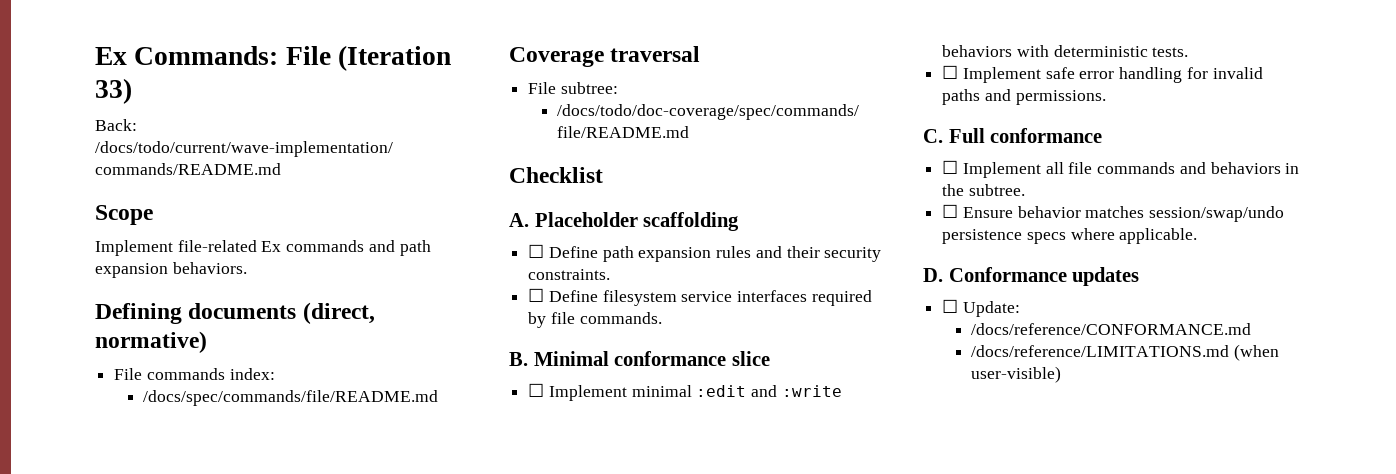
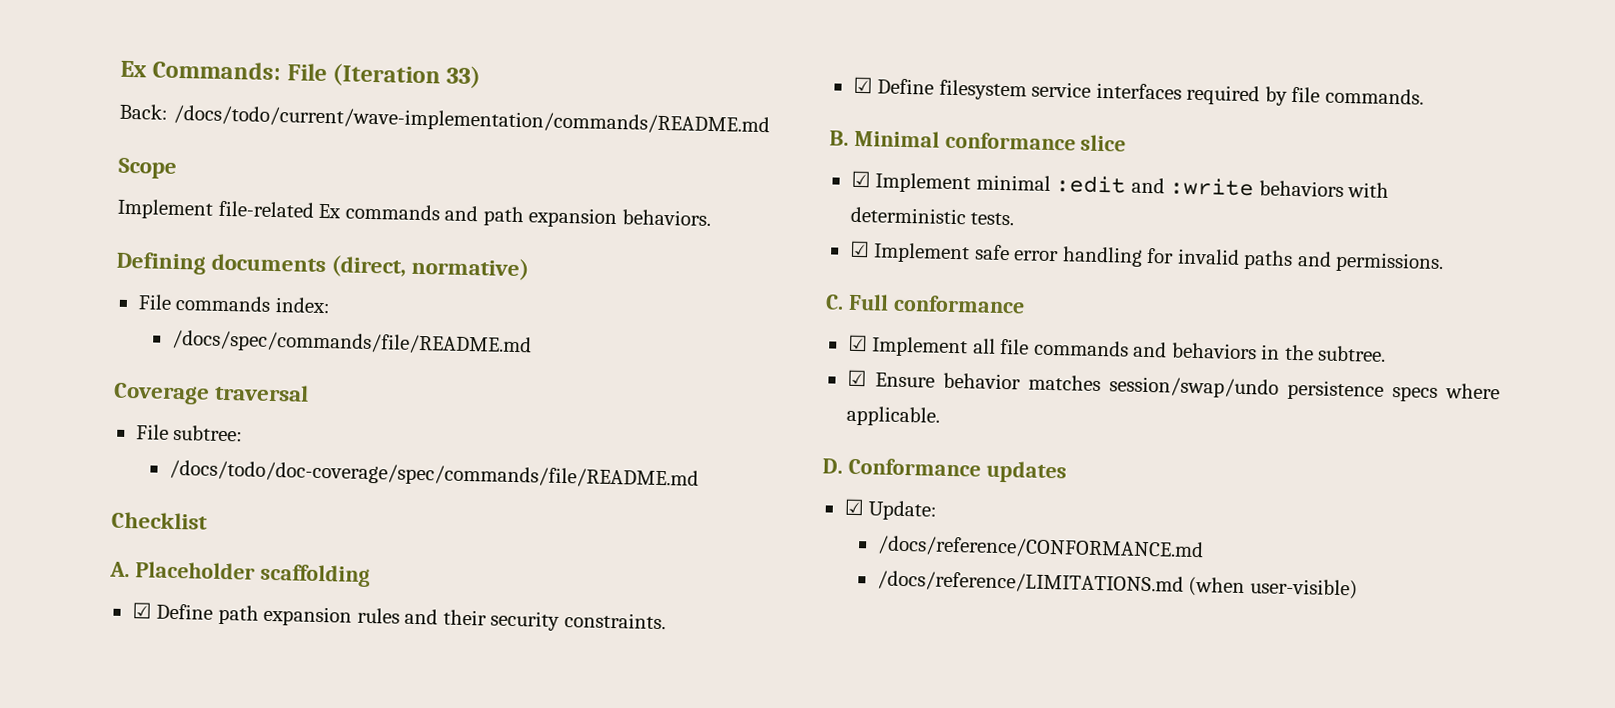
[528,244,545,258] ☐ -> [131,602,152,619] ☑
[528,288,545,302] ☐ -> [852,76,873,94] ☑
[528,383,545,397] ☐ -> [850,170,871,188] ☑
[942,65,959,79] ☐ -> [849,240,870,258] ☑
[942,160,959,174] ☐ -> [847,334,868,352] ☑
[942,204,959,218] ☐ -> [846,369,867,387] ☑
[942,299,959,313] ☐ -> [843,498,865,516] ☑

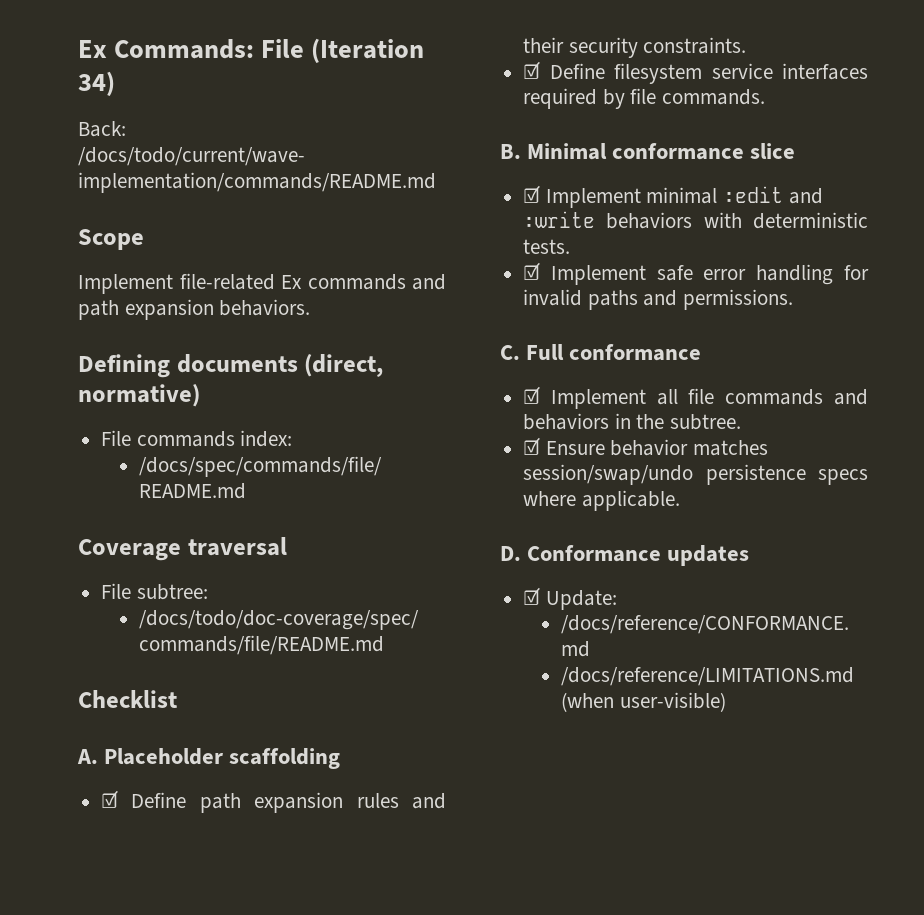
[446,65,482,89] 33) -> [78,71,115,96] 34)

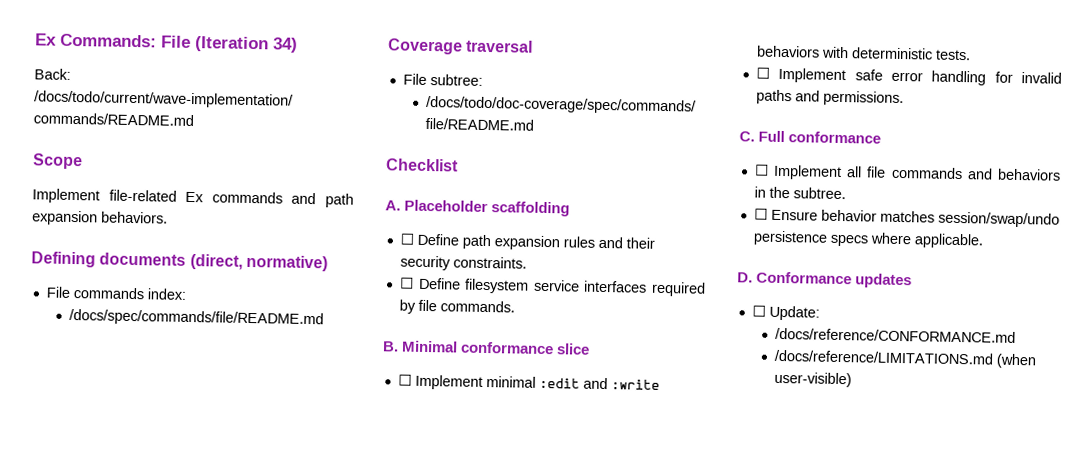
[101,790,119,808] ☑ -> [399,233,414,245] ☐
[523,61,541,79] ☑ -> [399,277,414,289] ☐
[523,185,541,203] ☑ -> [397,374,412,386] ☐
[523,262,541,280] ☑ -> [755,67,770,79] ☐
[523,386,541,404] ☑ -> [753,164,769,176] ☐
[523,437,541,455] ☑ -> [753,208,768,220] ☐
[523,587,541,605] ☑ -> [751,305,766,317] ☐

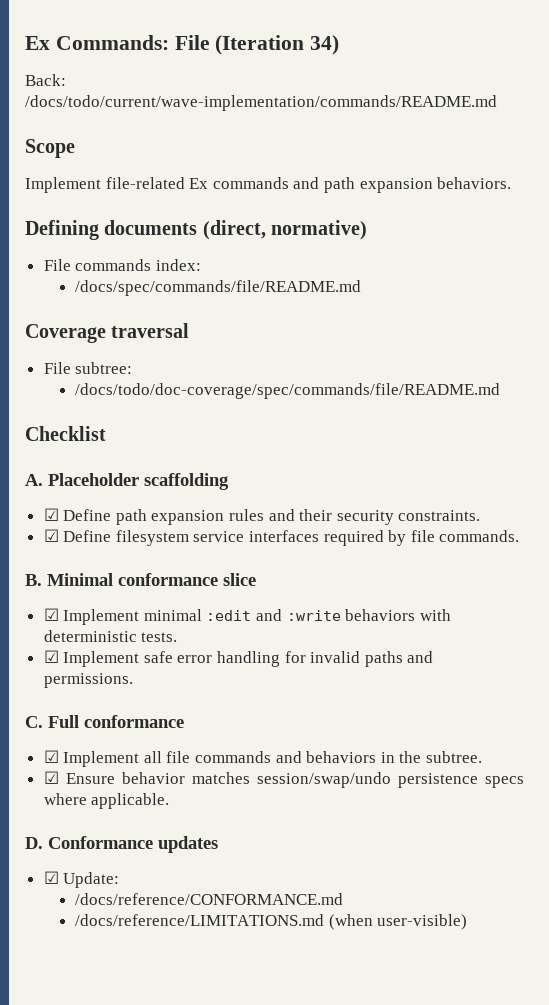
[399,233,414,245] ☐ -> [43,508,59,521] ☑
[399,277,414,289] ☐ -> [43,529,59,542] ☑
[397,374,412,386] ☐ -> [43,608,59,621] ☑
[755,67,770,79] ☐ -> [43,650,59,663] ☑
[753,164,769,176] ☐ -> [43,750,59,763] ☑
[753,208,768,220] ☐ -> [43,771,59,784] ☑
[751,305,766,317] ☐ -> [43,871,59,884] ☑

